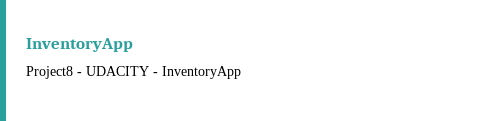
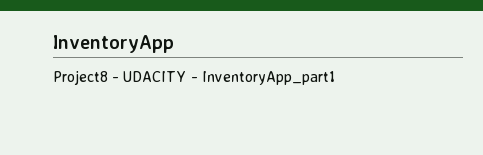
[162,66,241,79] InventoryApp -> [201,71,335,85] InventoryApp_part1

